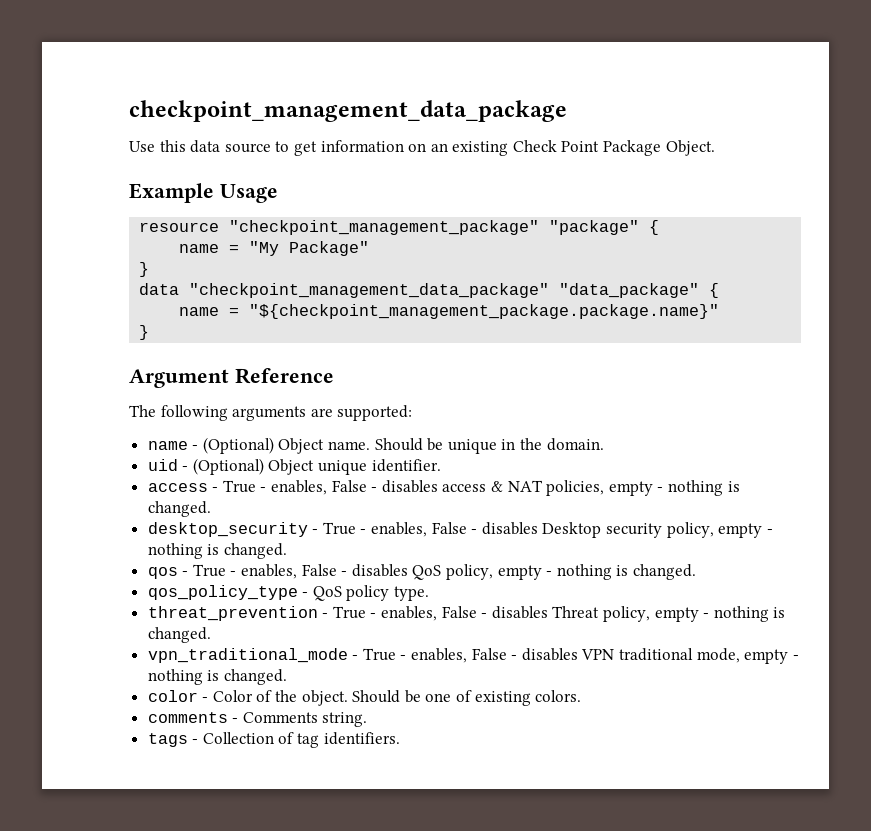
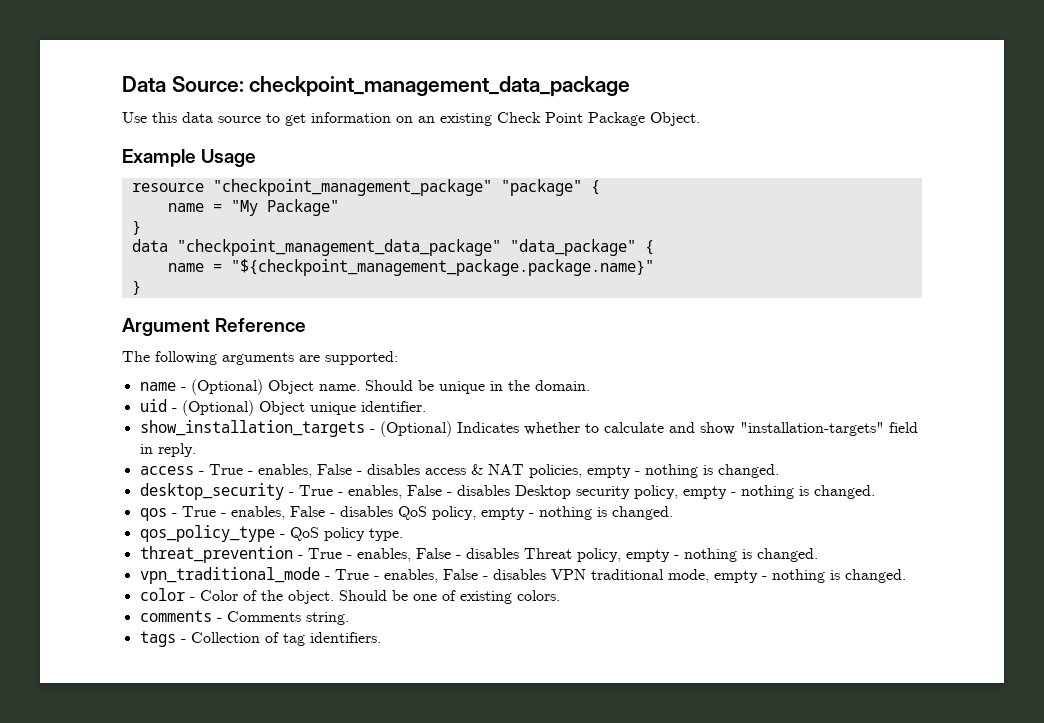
(129, 111) none -> [122,76,244,92] Data Source:
(441, 465) none -> [139,420,918,437] [139,443,196,457] // show_installation_targets - (Optional) Indicates whether to calculate and show "installation-targets" field in reply.

